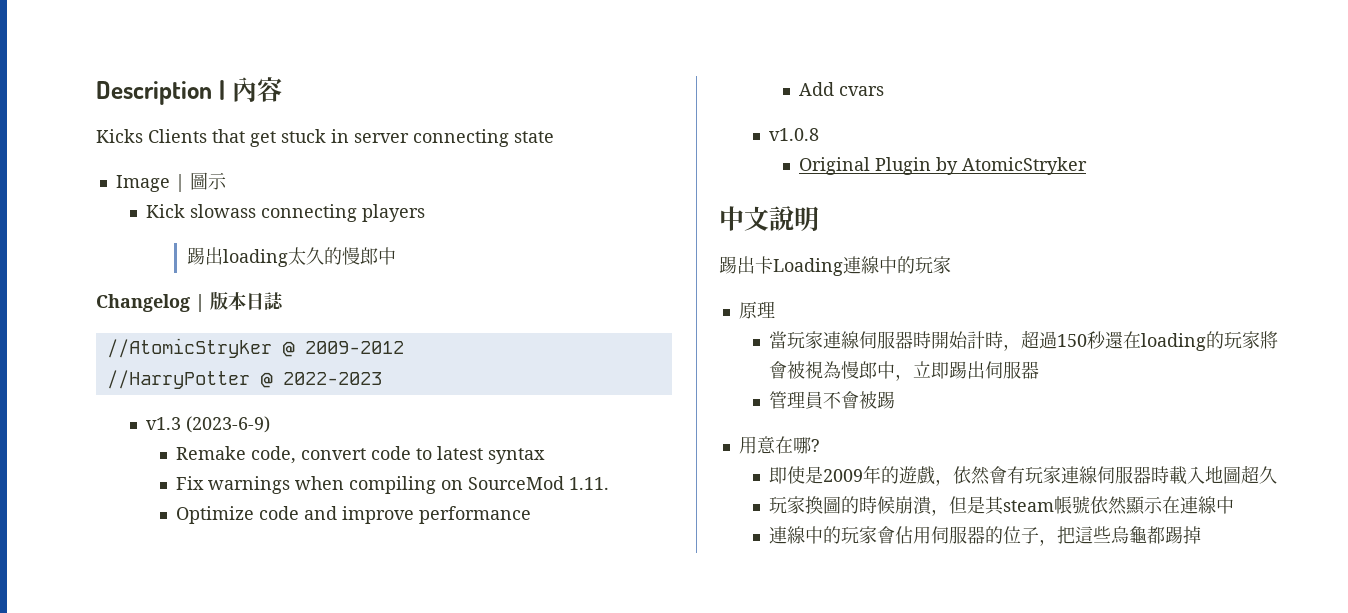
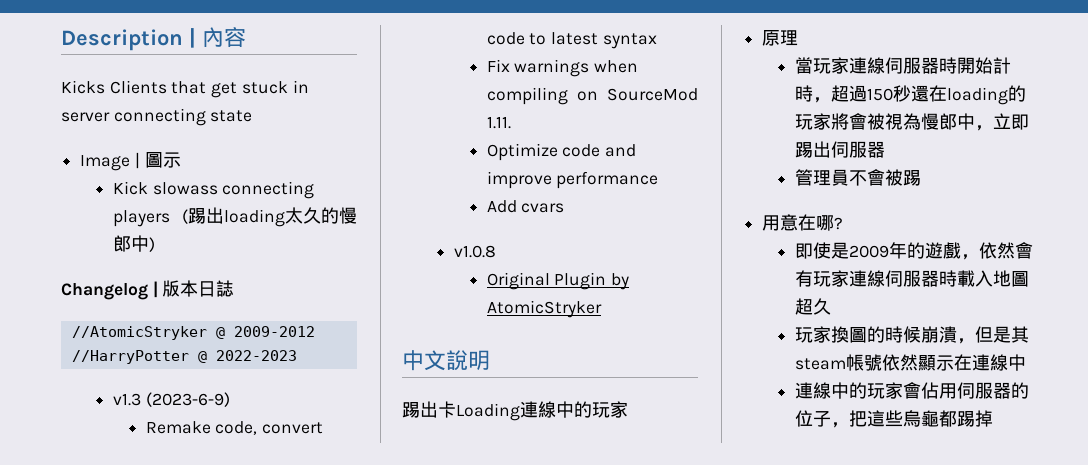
(426, 213) // -> [182,209,188,224] (
(396, 256) none -> [148,237,155,252] )

